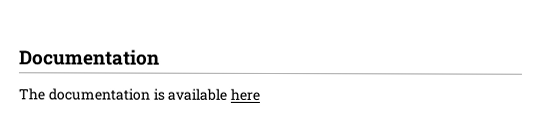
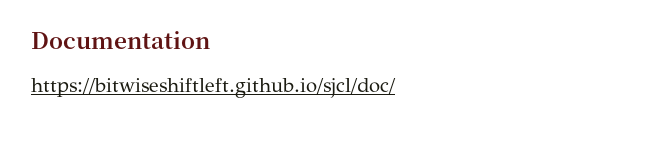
[18,88,261,101] The documentation is available here -> [31,78,396,98] https://bitwiseshiftleft.github.io/sjcl/doc/

